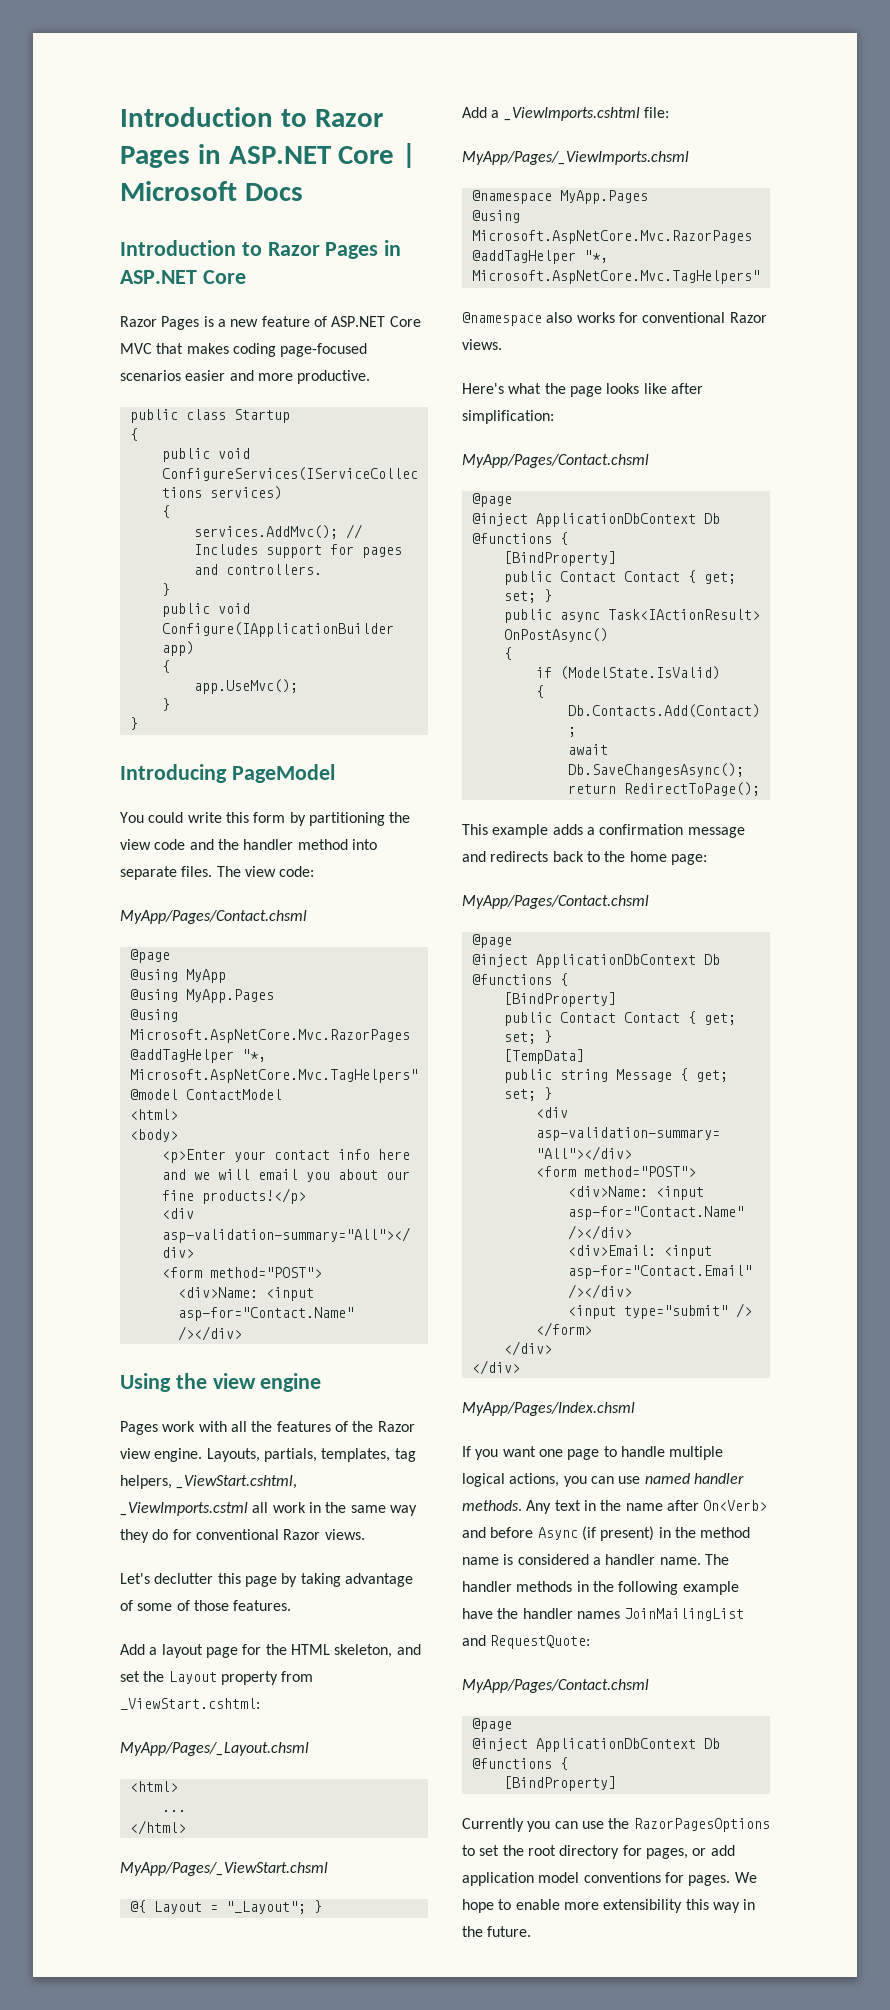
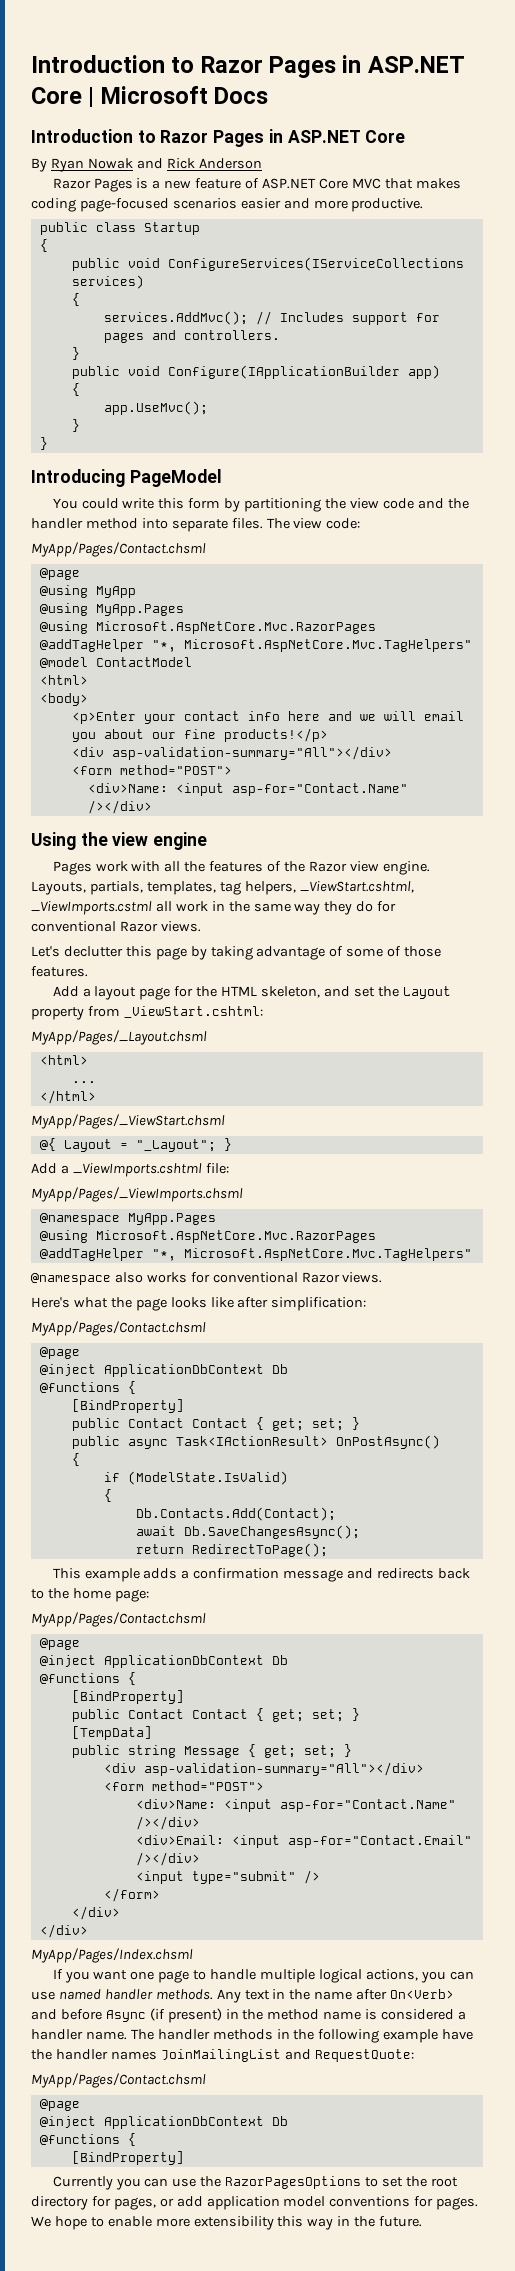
(246, 277) none -> [31,158,262,172] // By Ryan Nowak and Rick Anderson

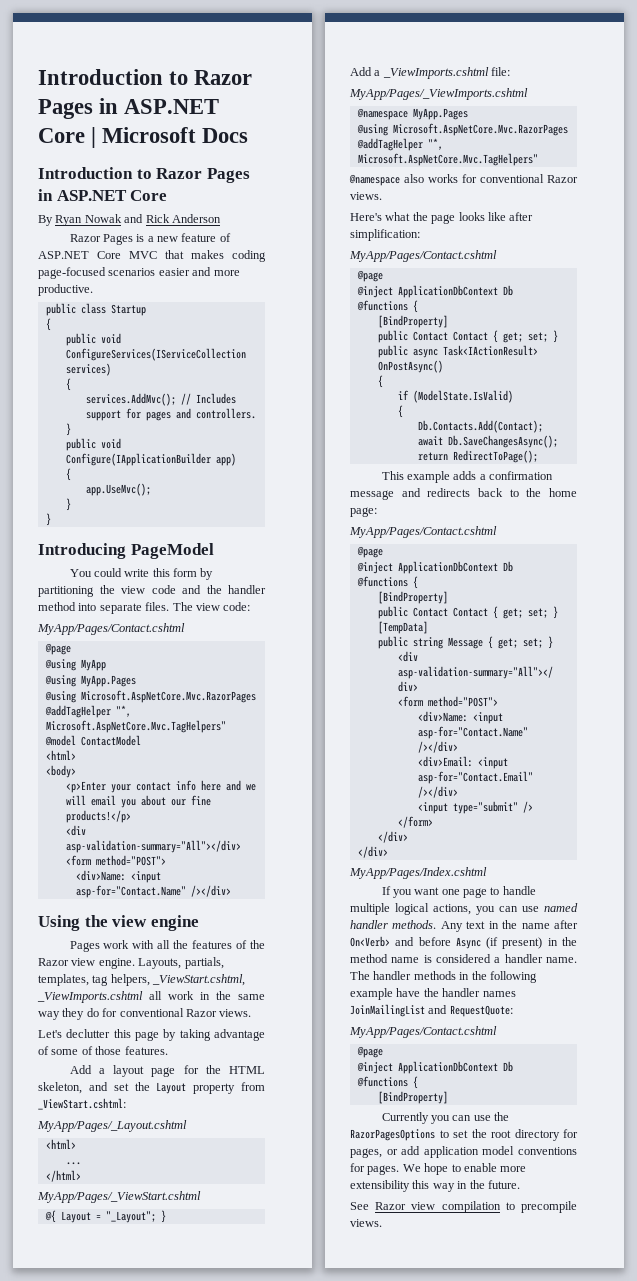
[167,257,464,271] ConfigureServices(IServiceCollections -> [65,348,246,361] ConfigureServices(IServiceCollection
[31,542,206,557] MyApp/Pages/Contact.chsml -> [37,623,185,635] MyApp/Pages/Contact.cshtml
[31,901,152,915] _ViewImports.cstml -> [37,991,143,1003] _ViewImports.cshtml
[31,1030,207,1045] MyApp/Pages/_Layout.chsml -> [37,1120,187,1132] MyApp/Pages/_Layout.cshtml
[31,1114,225,1129] MyApp/Pages/_ViewStart.chsml -> [37,1191,201,1203] MyApp/Pages/_ViewStart.cshtml
[31,1187,243,1202] MyApp/Pages/_ViewImports.chsml -> [349,88,528,100] MyApp/Pages/_ViewImports.cshtml
[31,1321,206,1336] MyApp/Pages/Contact.chsml -> [349,250,497,262] MyApp/Pages/Contact.cshtml
[31,1612,206,1627] MyApp/Pages/Contact.chsml -> [349,526,497,538] MyApp/Pages/Contact.cshtml
[31,1948,193,1963] MyApp/Pages/Index.chsml -> [349,867,487,879] MyApp/Pages/Index.cshtml
[31,2073,206,2088] MyApp/Pages/Contact.chsml -> [349,1026,497,1038] MyApp/Pages/Contact.cshtml
(423, 2221) none -> [350,1201,577,1213] [350,1219,382,1227] // See Razor view compilation to precompile views.

